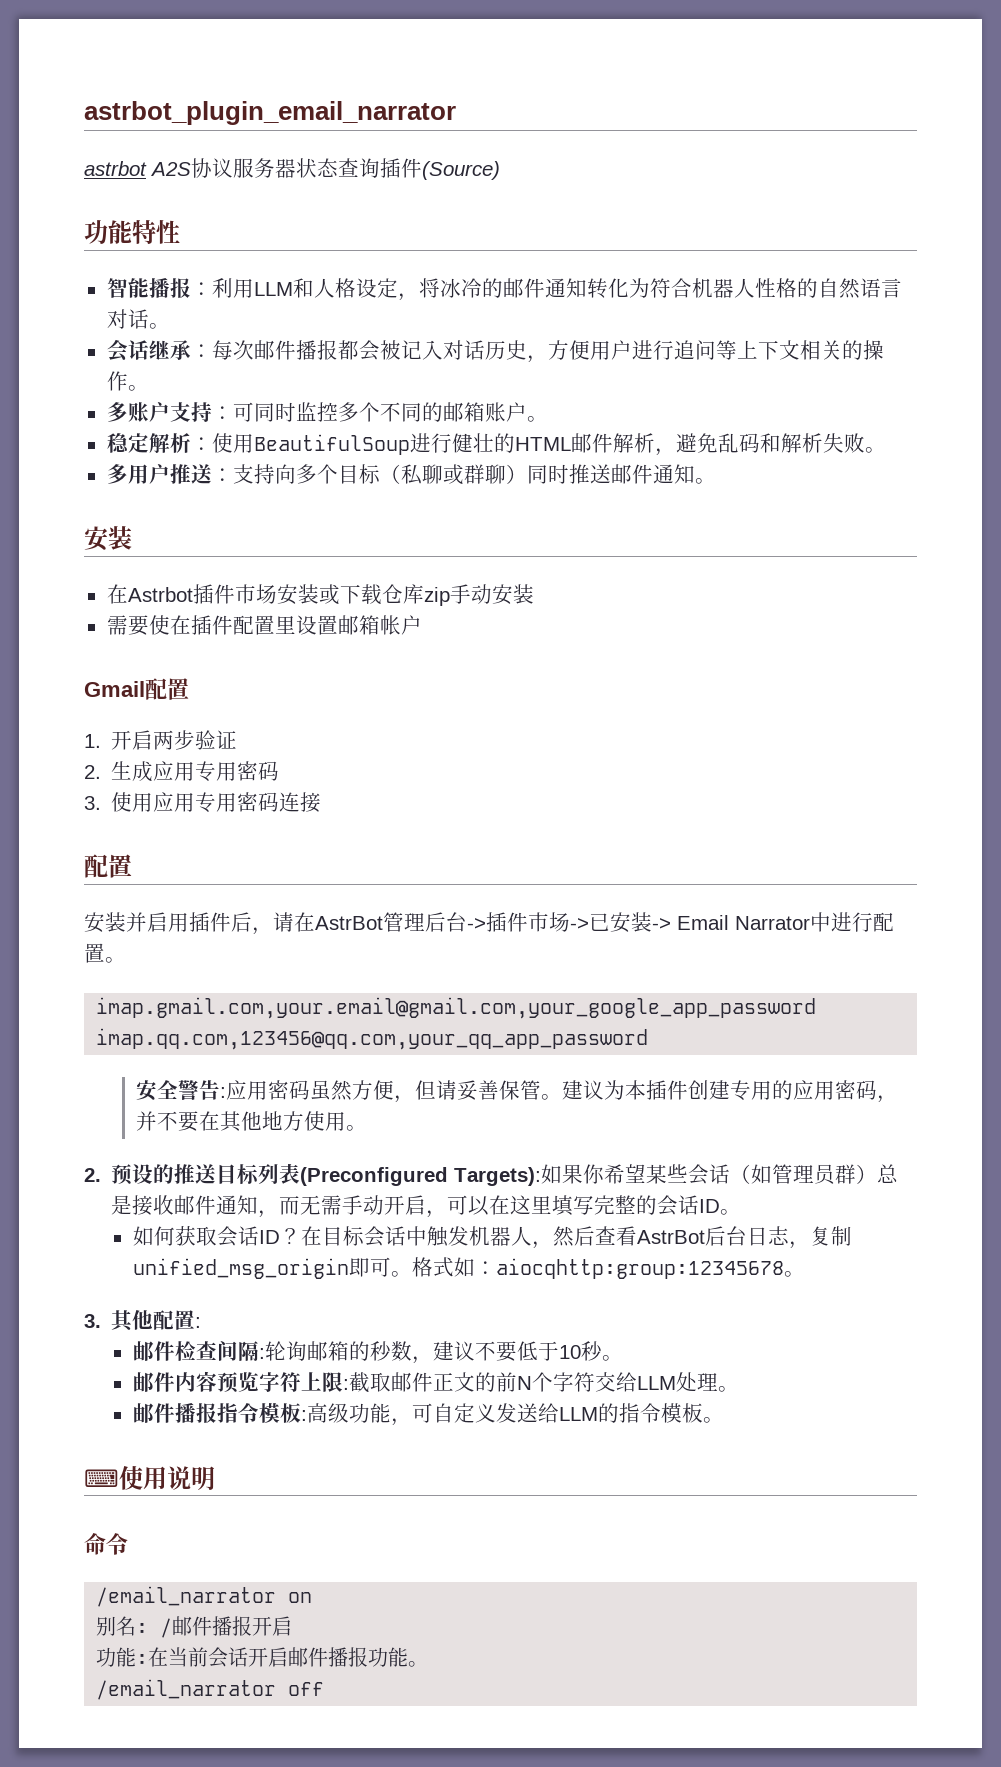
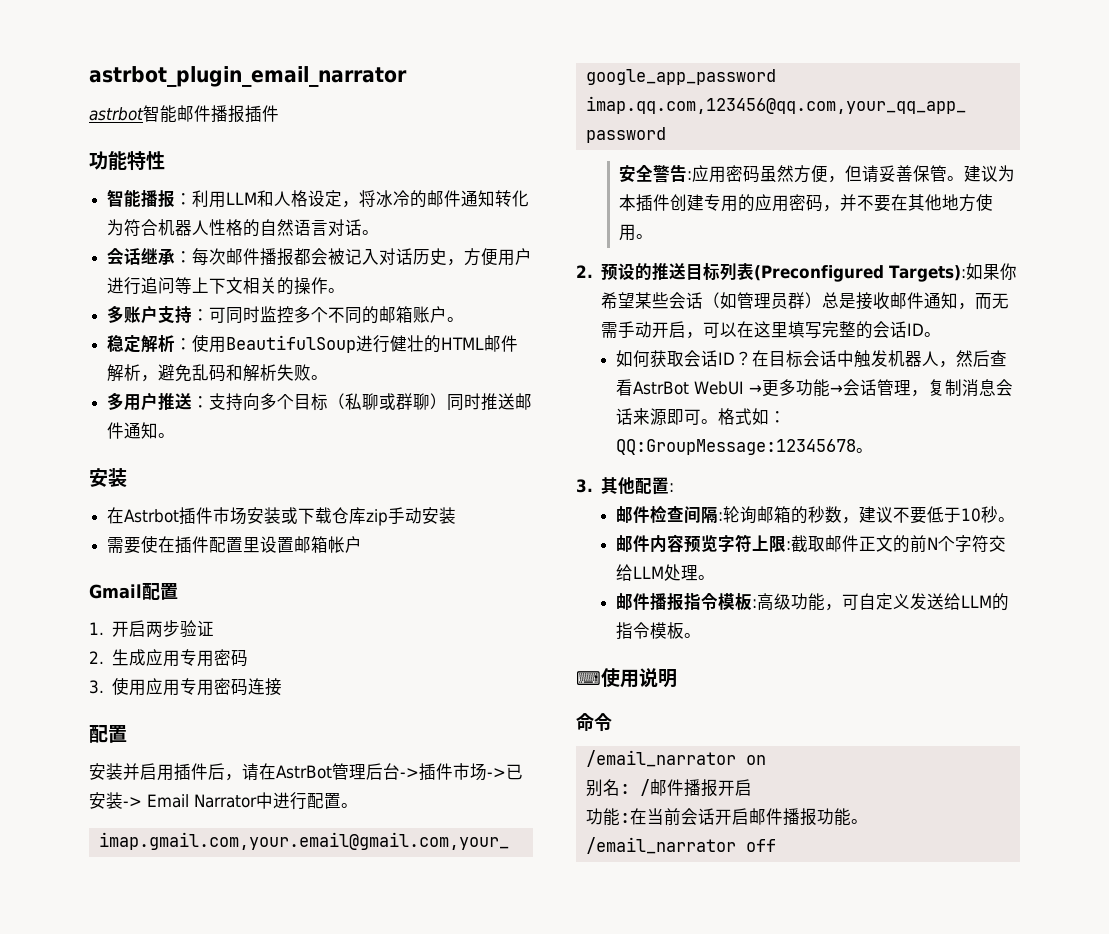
[150,158,500,180] A2S协议服务器状态查询插件(Source) -> [143,105,279,123] 智能邮件播报插件
[704,1226,852,1249] [132,1258,349,1279] 后台日志，复制unified_msg_origin -> [693,379,1013,397] [615,408,667,426] WebUI →更多功能→会话管理，复制消息会话来源
[495,1258,784,1279] aiocqhttp:group:12345678 -> [615,439,856,455] QQ:GroupMessage:12345678

